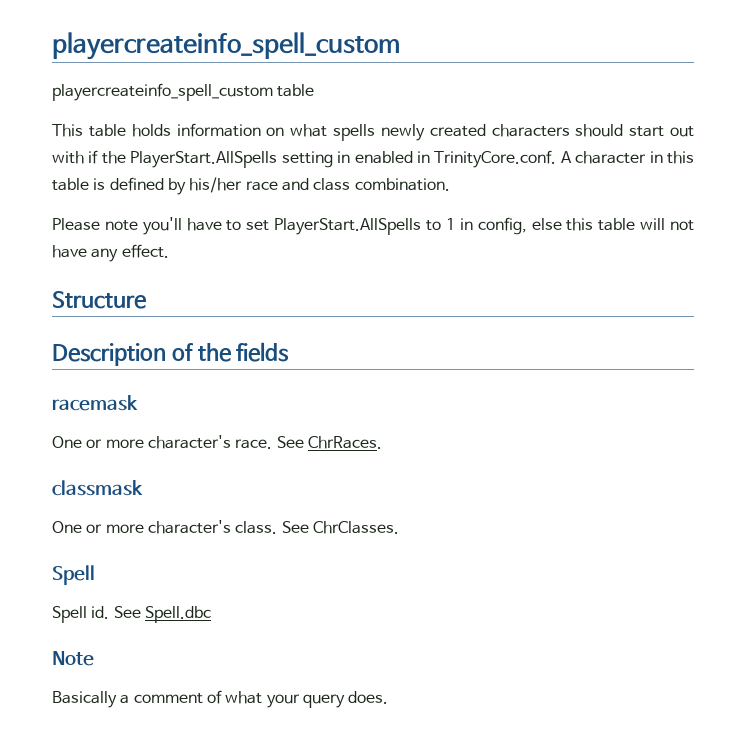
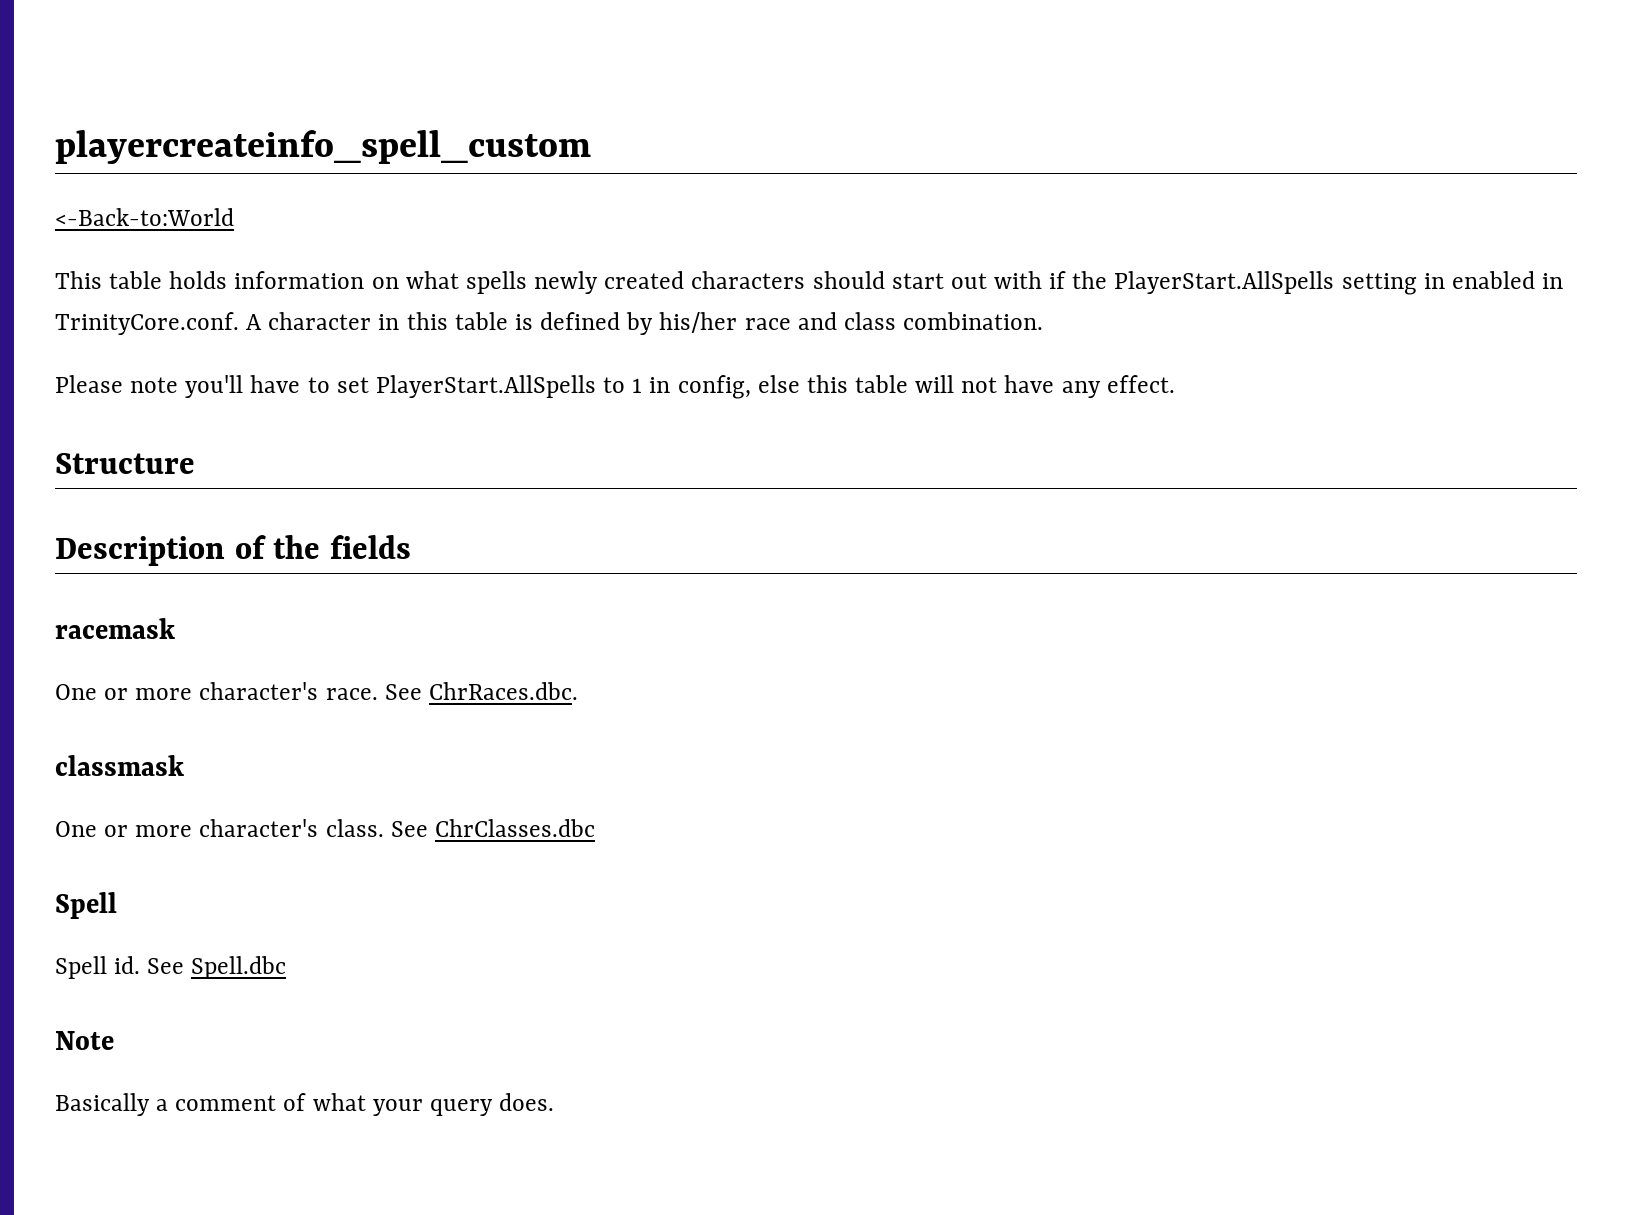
[52,83,315,101] playercreateinfo_spell_custom table -> [55,208,234,226] <-Back-to:World
[307,436,382,449] ChrRaces. -> [428,682,578,700] ChrRaces.dbc.
[312,521,399,534] ChrClasses. -> [434,819,595,837] ChrClasses.dbc

